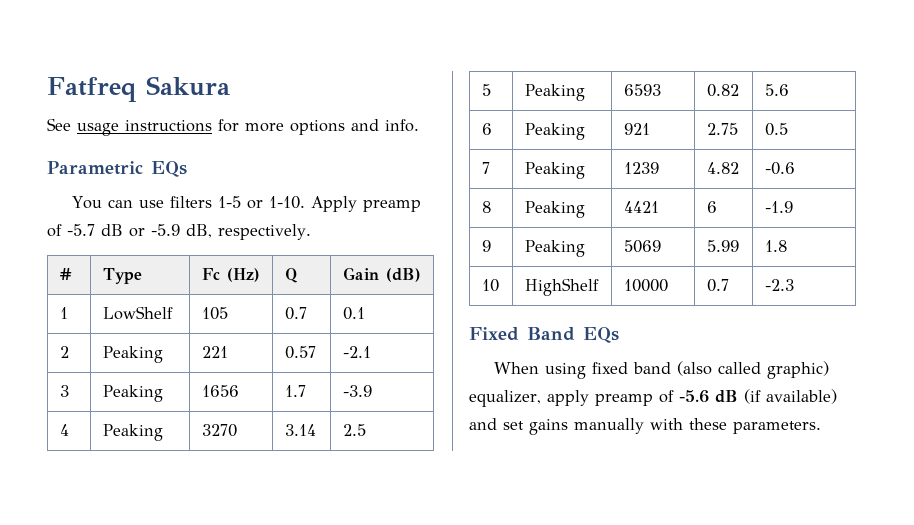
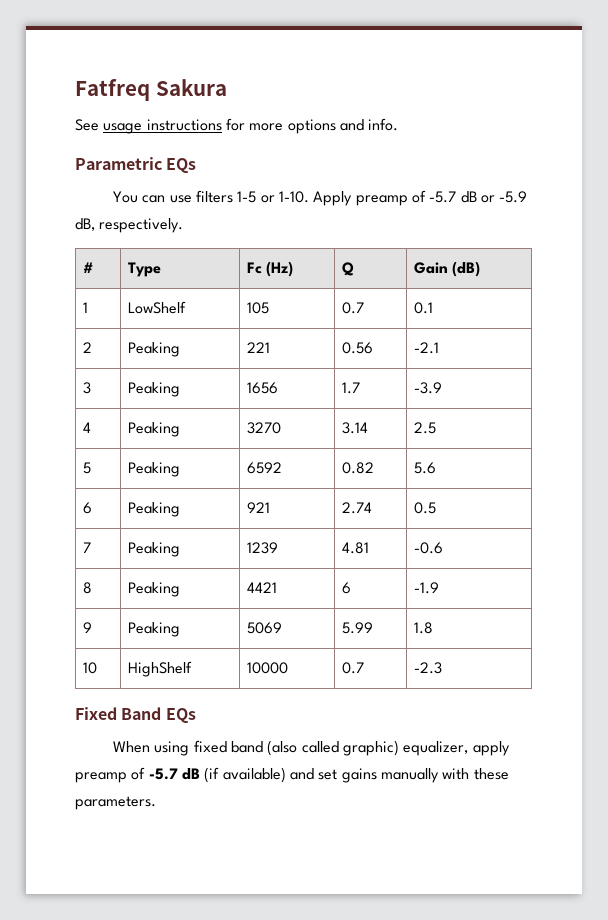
[284,346,316,359] 0.57 -> [341,342,373,354] 0.56
[623,84,661,96] 6593 -> [246,462,282,474] 6592
[706,123,738,135] 2.75 -> [341,502,372,514] 2.74
[706,162,739,174] 4.82 -> [341,542,369,554] 4.81
[679,390,709,403] -5.6 -> [148,768,178,780] -5.7

